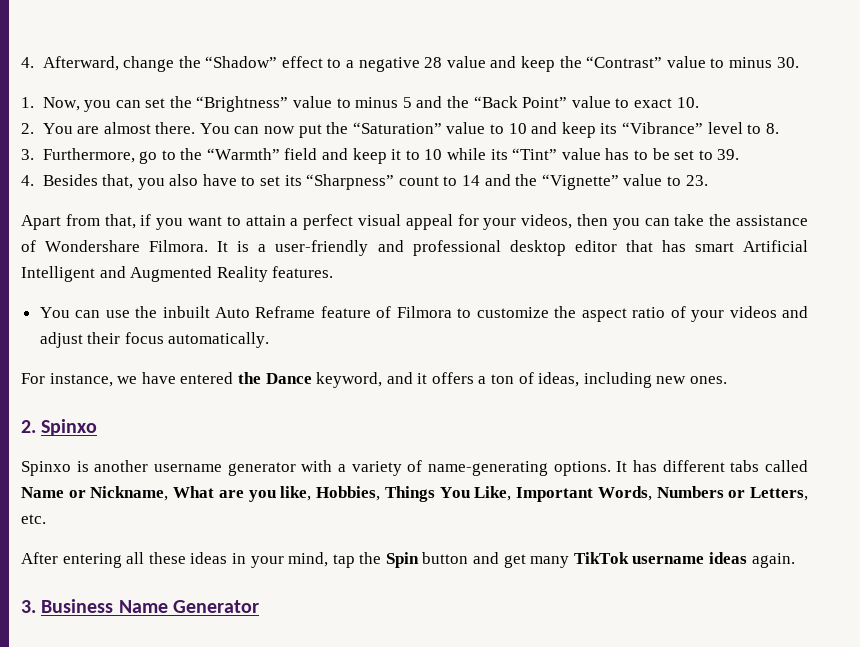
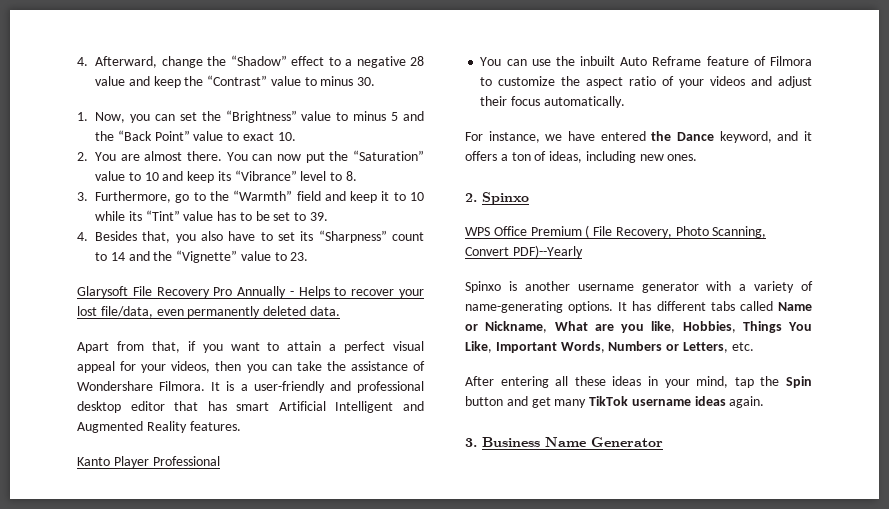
(708, 180) none -> [77,286,424,298] [77,306,340,318] // Glarysoft File Recovery Pro Annually - Helps to recover your lost file/data, even permanently deleted data.
(334, 272) none -> [77,456,220,468] // Kanto Player Professional
(98, 427) none -> [465,225,767,238] [465,245,583,258] // WPS Office Premium ( File Recovery, Photo Scanning, Convert PDF)--Yearly

